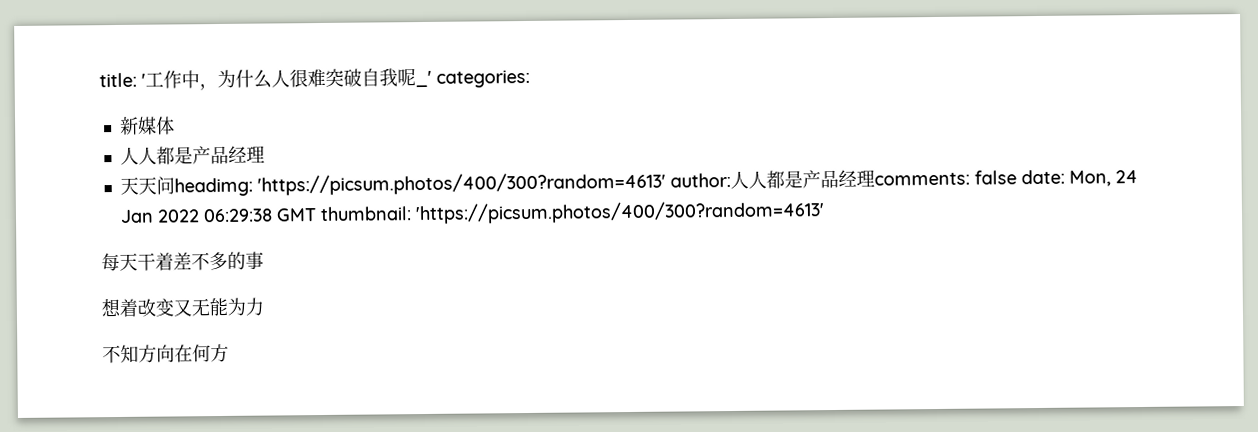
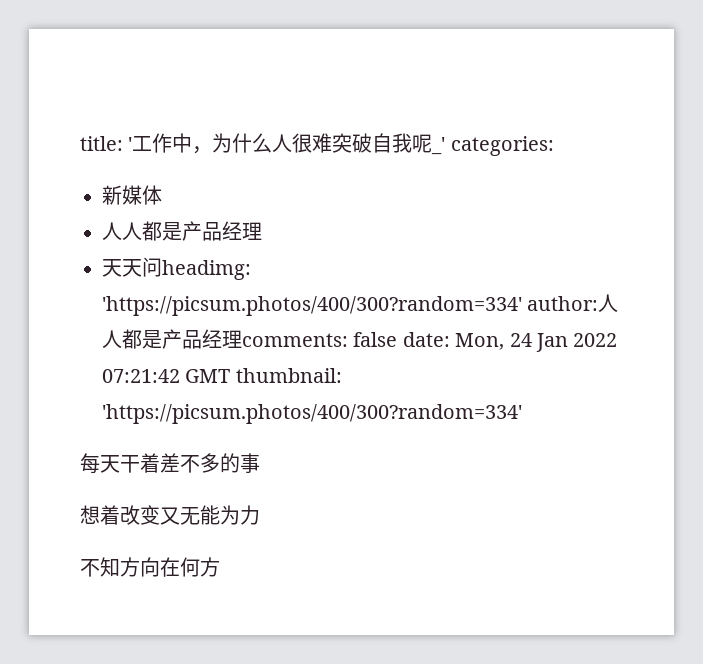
[256,171,666,196] 'https://picsum.photos/400/300?random=4613' -> [102,296,522,316] 'https://picsum.photos/400/300?random=334'
[202,208,273,223] 06:29:38 -> [102,369,180,383] 07:21:42
[414,200,825,225] 'https://picsum.photos/400/300?random=4613' -> [102,404,522,424] 'https://picsum.photos/400/300?random=334'

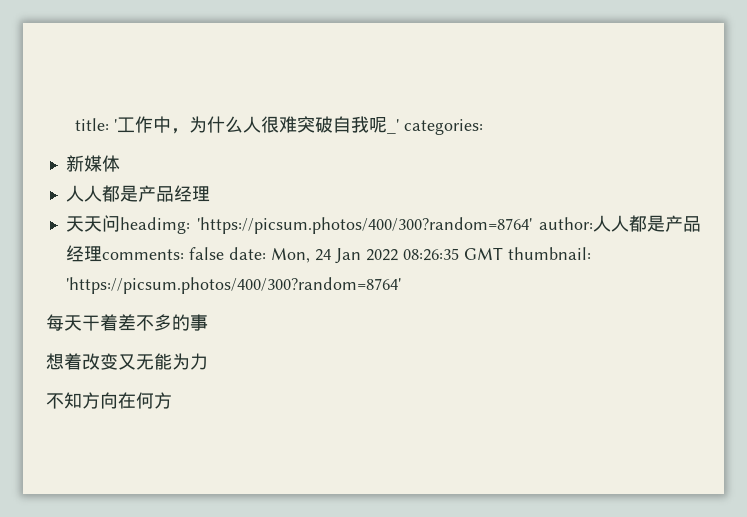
[102,296,522,316] 'https://picsum.photos/400/300?random=334' -> [196,217,532,234] 'https://picsum.photos/400/300?random=8764'
[102,369,180,383] 07:21:42 -> [402,248,459,261] 08:26:35
[102,404,522,424] 'https://picsum.photos/400/300?random=334' -> [65,277,401,294] 'https://picsum.photos/400/300?random=8764'

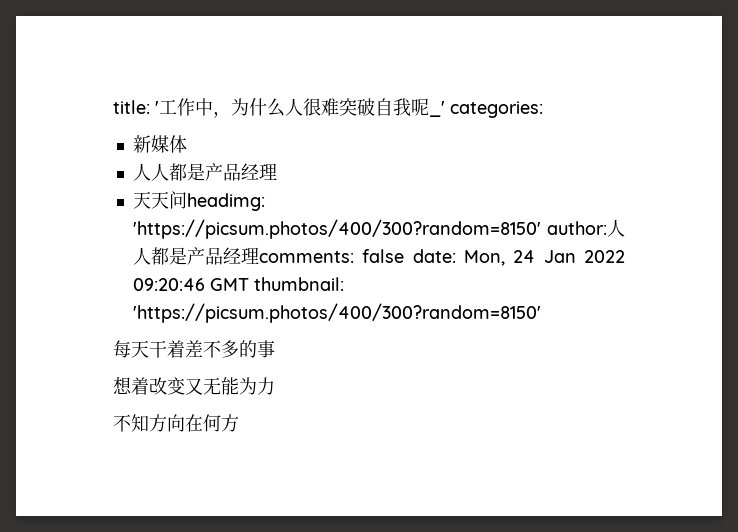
[196,217,532,234] 'https://picsum.photos/400/300?random=8764' -> [132,219,541,239] 'https://picsum.photos/400/300?random=8150'
[402,248,459,261] 08:26:35 -> [132,278,205,291] 09:20:46
[65,277,401,294] 'https://picsum.photos/400/300?random=8764' -> [132,303,541,323] 'https://picsum.photos/400/300?random=8150'

